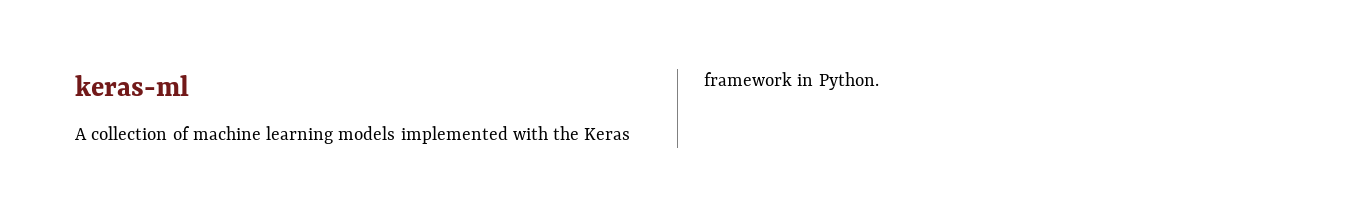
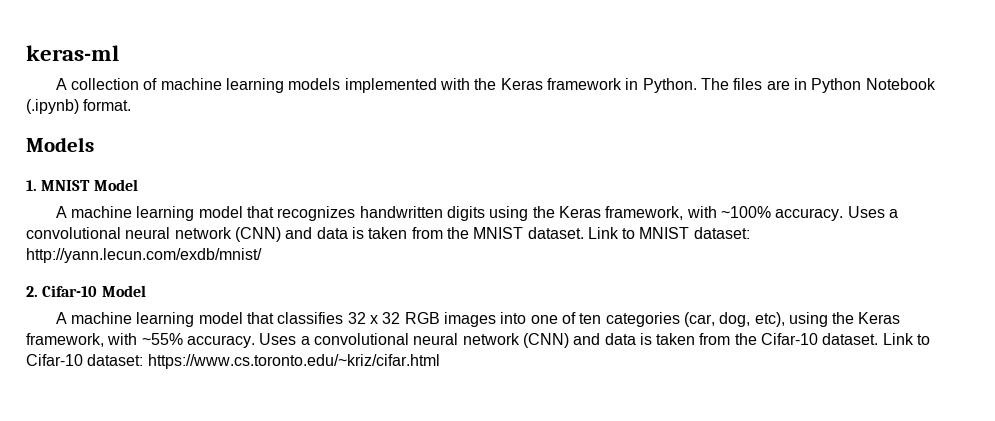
(879, 81) none -> [700,78,936,93] [26,99,132,114] [26,137,94,152] [26,179,138,191] [55,206,898,221] [26,227,750,242] [26,248,262,263] [26,285,146,297] [55,312,901,327] [26,333,931,348] [26,354,440,369] The files are in Python Notebook (.ipynb) format. // Models // 1. MNIST Model // A machine learning model that recognizes handwritten digits using the Keras framework, with ~100% accuracy. Uses a convolutional neural network (CNN) and data is taken from the MNIST dataset. Link to MNIST dataset: http://yann.lecun.com/exdb/mnist/ // 2. Cifar-10 Model // A machine learning model that classifies 32 x 32 RGB images into one of ten categories (car, dog, etc), using the Keras framework, with ~55% accuracy. Uses a convolutional neural network (CNN) and data is taken from the Cifar-10 dataset. Link to Cifar-10 dataset: https://www.cs.toronto.edu/~kriz/cifar.html

